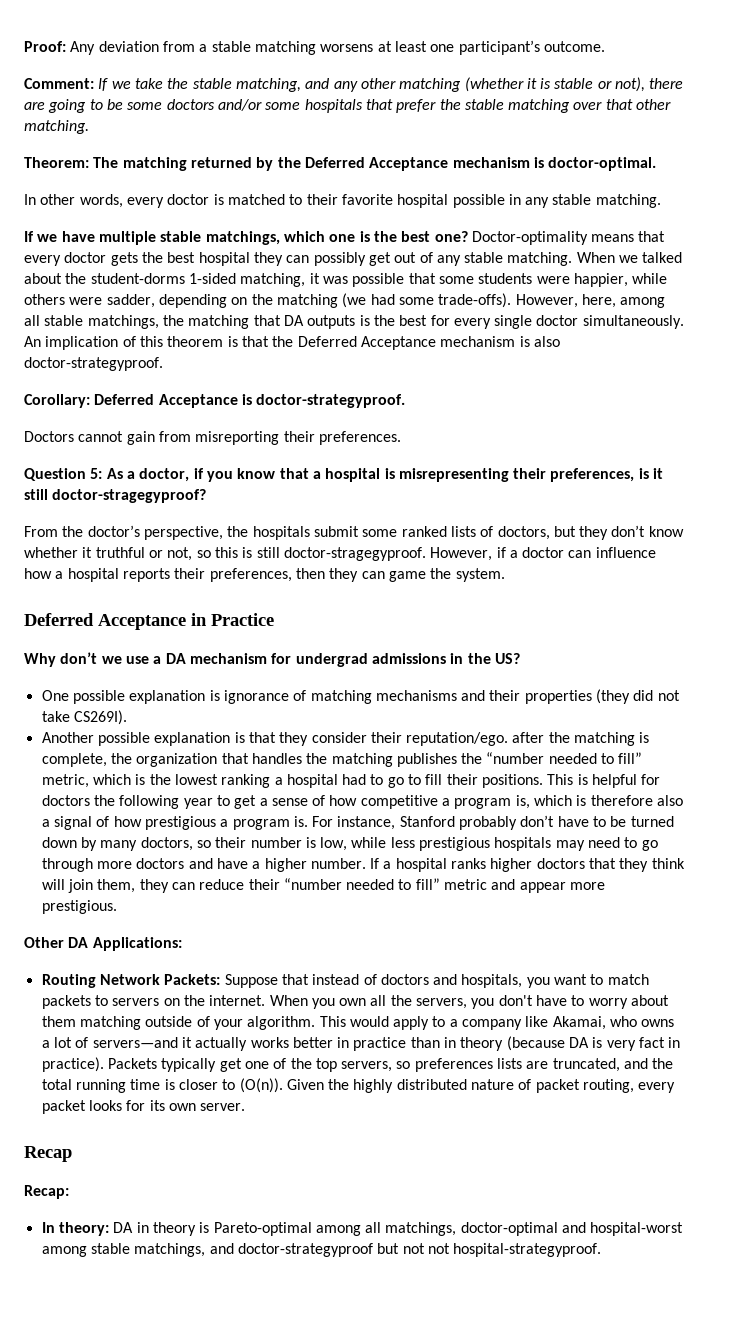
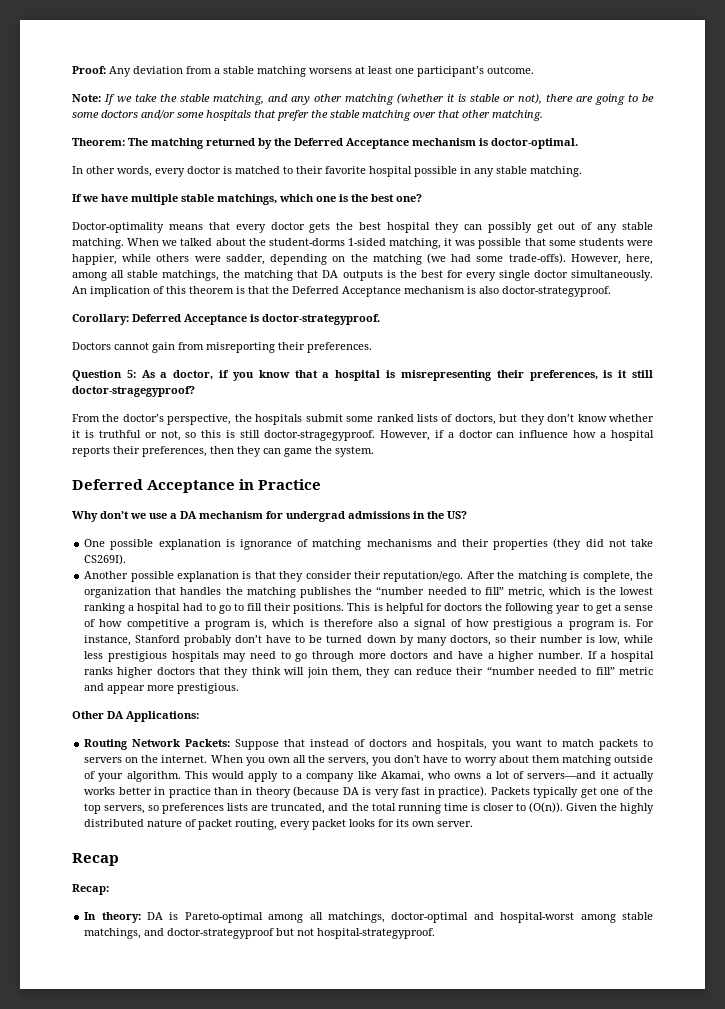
[24,78,94,89] Comment: -> [72,94,101,102] Note:
(468, 236) none -> (422, 198) //
(93, 552) none -> [84,430,94,438] is
[512,732,545,743] after -> [466,571,495,579] After
[639,1037,666,1048] fact -> [401,787,421,795] fast
[136,1222,196,1236] in theory -> (163, 916) none
[427,1243,450,1254] not -> (315, 932) none

